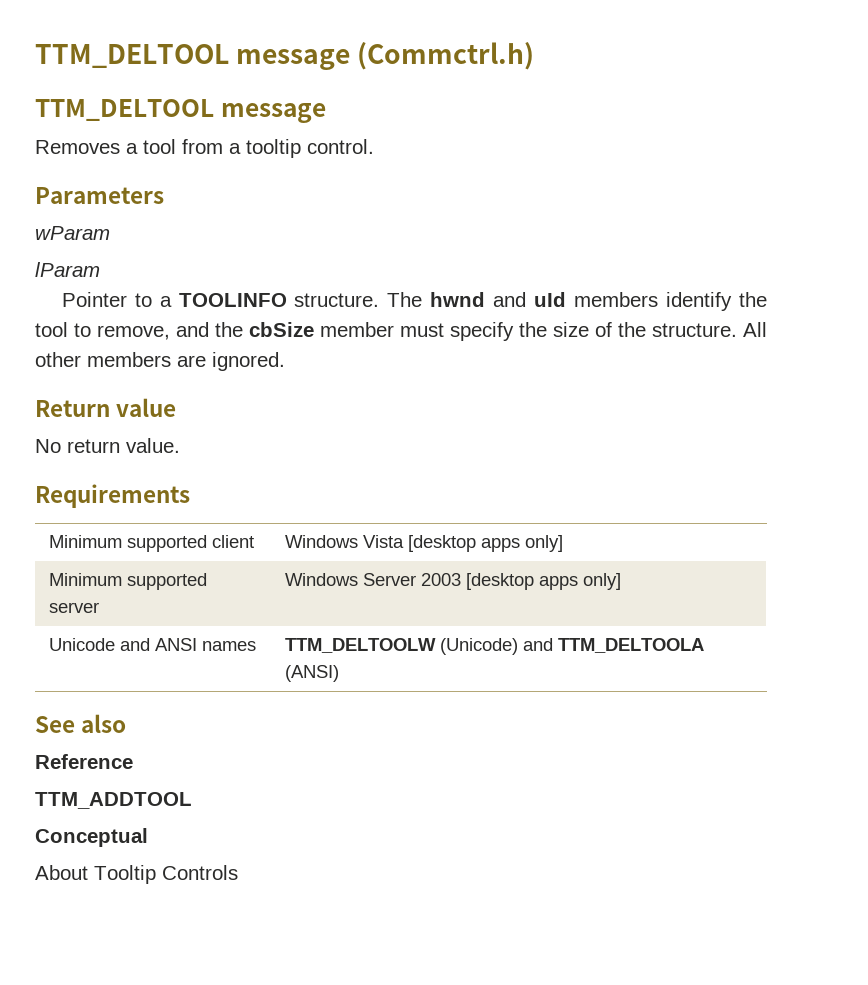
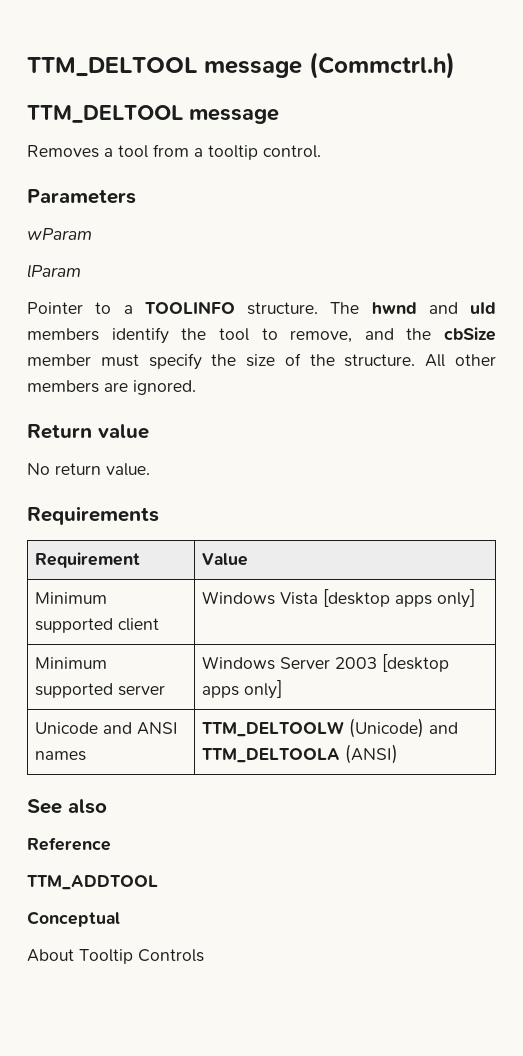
(190, 496) none -> [34,552,140,568] [201,553,248,566] // Requirement | Value

